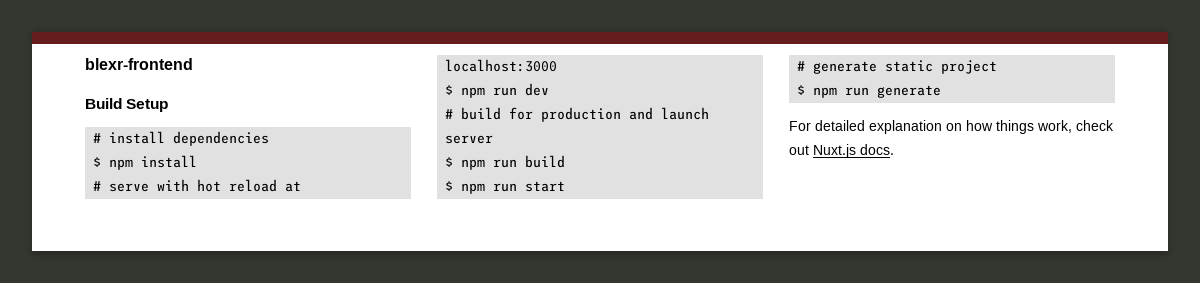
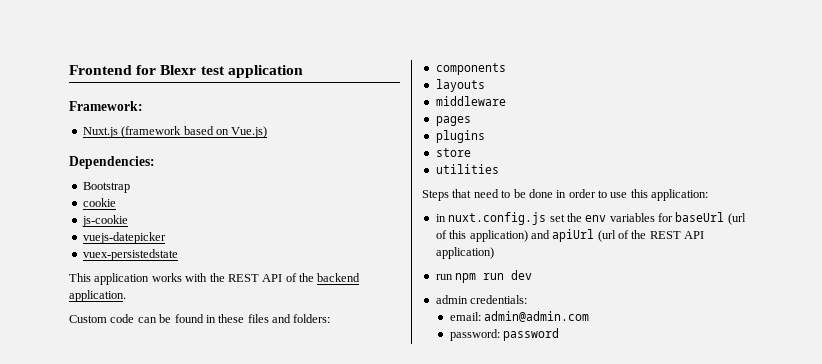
[85,58,193,70] [85,98,169,112] [93,131,270,146] [93,155,198,170] [93,179,302,192] [445,59,558,72] [445,83,550,98] [445,107,710,122] [445,135,494,144] [445,155,566,170] [445,181,566,194] [797,60,998,74] [797,85,942,98] [789,120,1114,134] [789,144,894,158] blexr-frontend // Build Setup // # install dependencies // $ npm install // # serve with hot reload at localhost:3000 // $ npm run dev // # build for production and launch server // $ npm run build // $ npm run start // # generate static project // $ npm run generate // For detailed explanation on how things work, check out Nuxt.js docs. -> [69,65,303,78] [69,101,143,111] [82,126,268,138] [69,156,155,169] [82,182,130,193] [82,198,116,207] [81,215,128,227] [82,232,166,244] [82,249,178,261] [69,273,361,285] [69,290,126,302] [69,314,331,323] [435,63,506,75] [435,79,485,92] [435,96,506,106] [435,116,471,126] [435,130,485,143] [435,148,471,157] [435,164,499,174] [422,189,709,201] [435,212,746,225] [435,229,705,242] [435,247,494,259] [435,270,533,283] [435,295,528,304] [449,311,590,322] [449,328,560,341] Frontend for Blexr test application // Framework: // Nuxt.js (framework based on Vue.js) // Dependencies: // Bootstrap // cookie // js-cookie // vuejs-datepicker // vuex-persistedstate // This application works with the REST API of the backend application. // Custom code can be found in these files and folders: // components // layouts // middleware // pages // plugins // store // utilities // Steps that need to be done in order to use this application: // in nuxt.config.js set the env variables for baseUrl (url of this application) and apiUrl (url of the REST API application) // run npm run dev // admin credentials: // email: admin@admin.com // password: password

